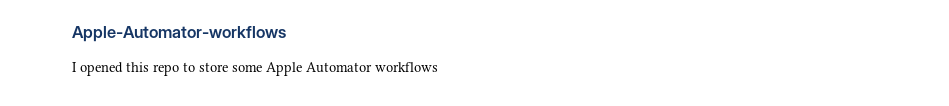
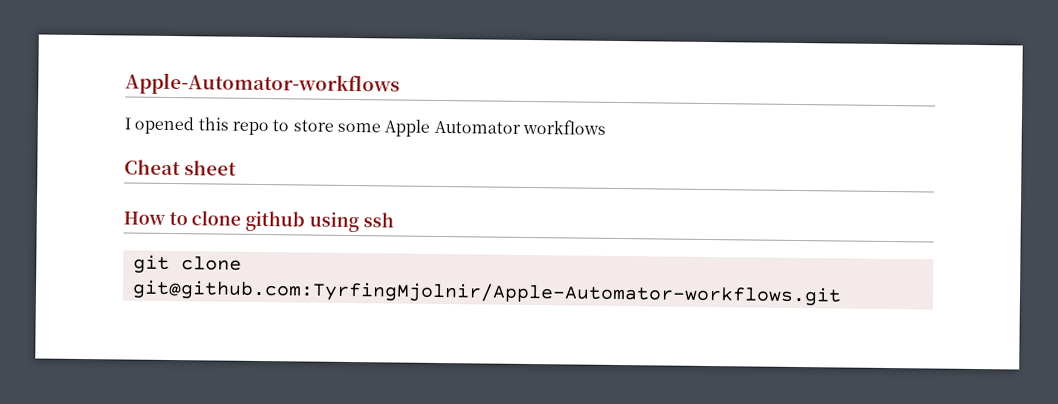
(438, 67) none -> [124,159,237,176] [123,210,394,233] [132,254,242,274] [131,279,842,307] // Cheat sheet // How to clone github using ssh // git clone git@github.com:TyrfingMjolnir/Apple-Automator-workflows.git

